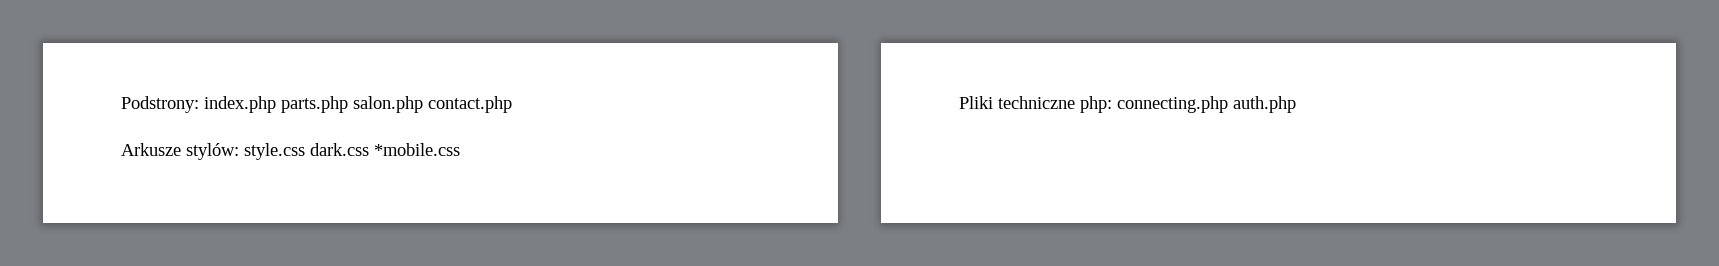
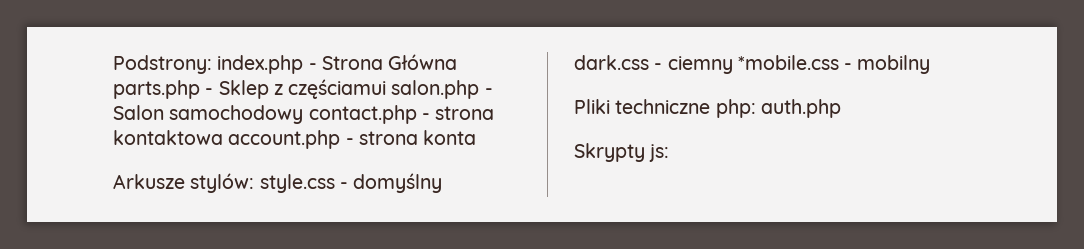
[281,96,512,113] [121,143,369,160] parts.php salon.php contact.php // Arkusze stylów: style.css dark.css -> [308,54,458,70] [113,79,493,99] [113,105,495,124] [113,130,477,149] [113,173,443,193] [574,55,733,74] - Strona Główna parts.php - Sklep z częściamui salon.php - Salon samochodowy contact.php - strona kontaktowa account.php - strona konta // Arkusze stylów: style.css - domyślny dark.css - ciemny
(460, 149) none -> [844,55,931,74] - mobilny
[1117,96,1228,113] connecting.php -> (756, 108) none
(1296, 104) none -> [574,143,670,162] // Skrypty js:

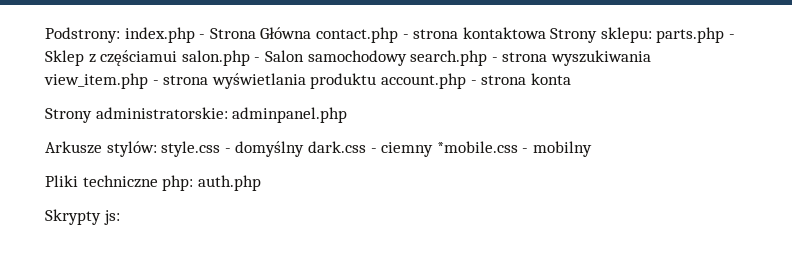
(458, 62) none -> [315,27,652,43] contact.php - strona kontaktowa Strony sklepu:
[308,105,495,124] [113,130,223,145] contact.php - strona kontaktowa -> [410,50,651,66] [44,73,377,89] search.php - strona wyszukiwania view_item.php - strona wyświetlania produktu
(477, 137) none -> [45,107,348,123] // Strony administratorskie: adminpanel.php

